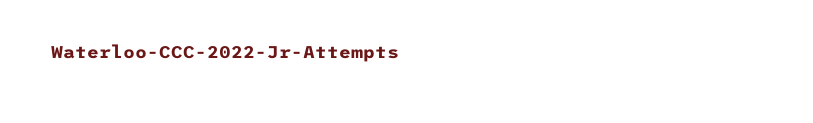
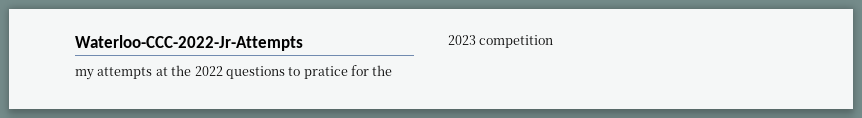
(399, 53) none -> [75,65,393,80] [448,35,554,48] // my attempts at the 2022 questions to pratice for the 2023 competition

